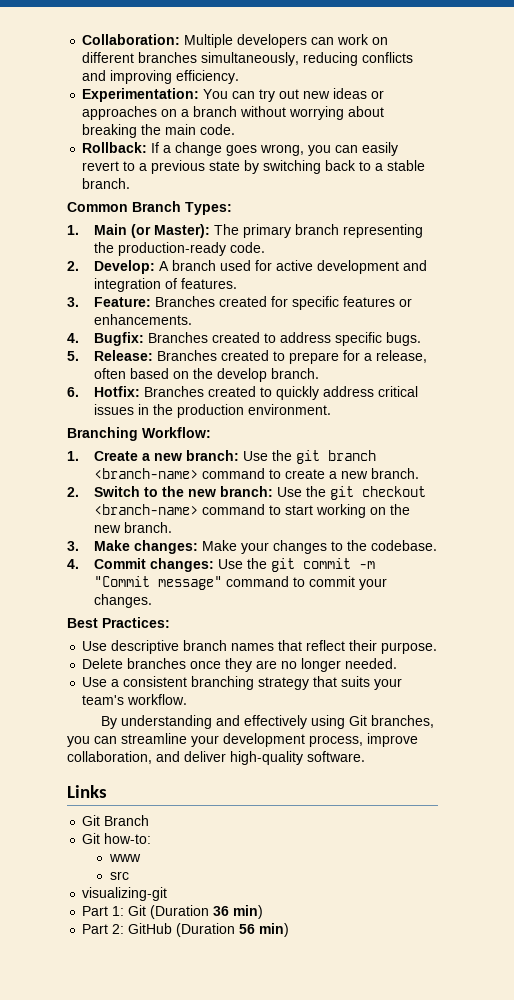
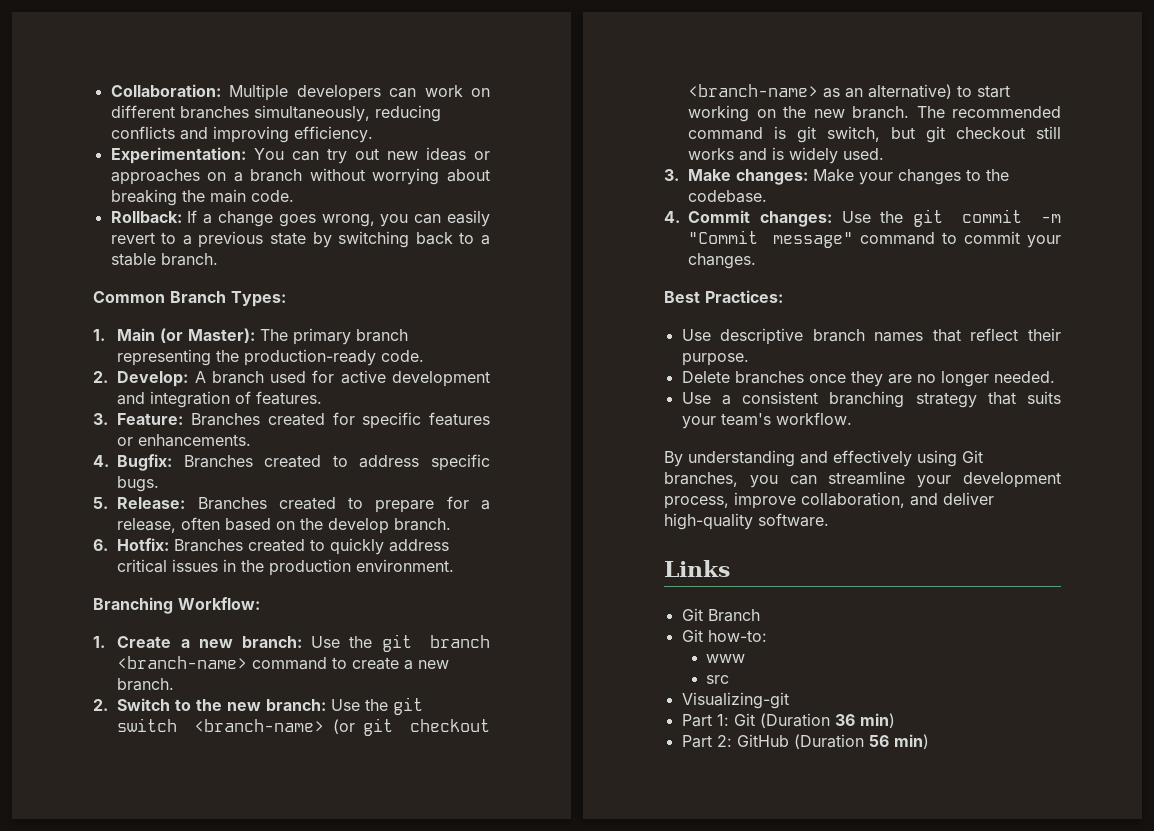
[362,486,427,497] [94,504,266,515] checkout <branch-name> command -> [117,718,490,736] [688,84,953,99] switch <branch-name> (or git checkout <branch-name> as an alternative)
(173, 527) none -> [916,106,1061,118] [688,126,1061,143] [688,147,885,164] The recommended command is git switch, but git checkout still works and is widely used.
[82,887,168,901] visualizing-git -> [681,692,789,709] Visualizing-git

